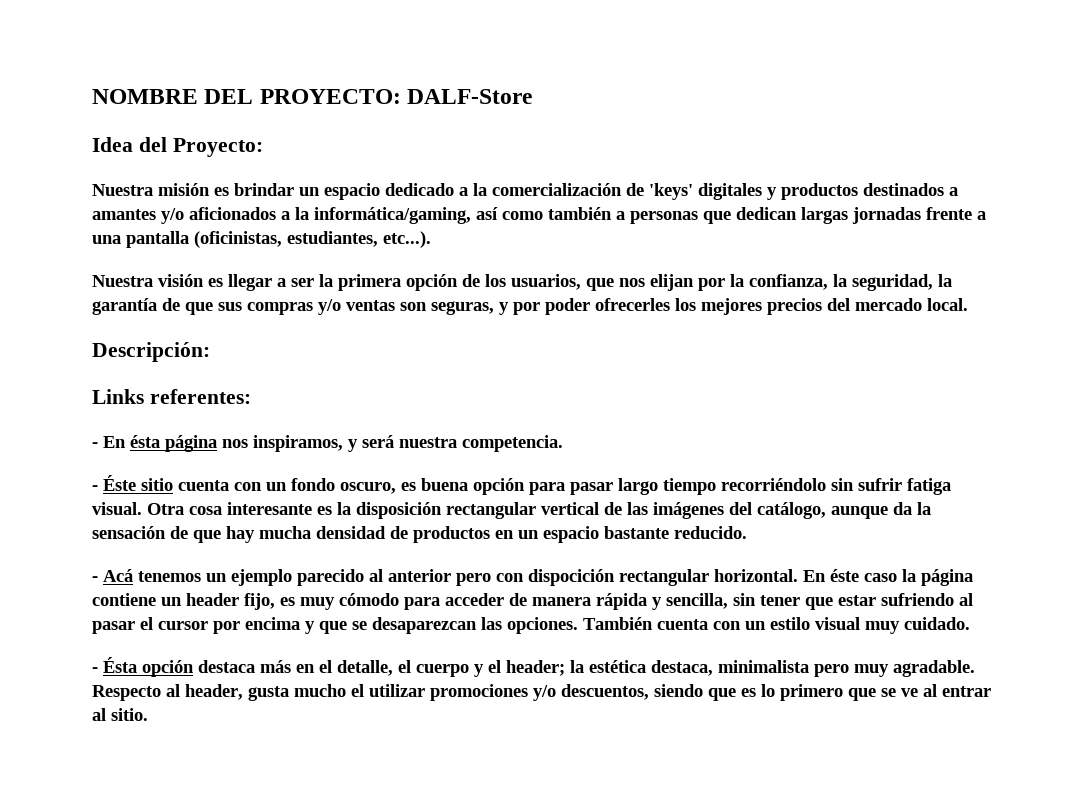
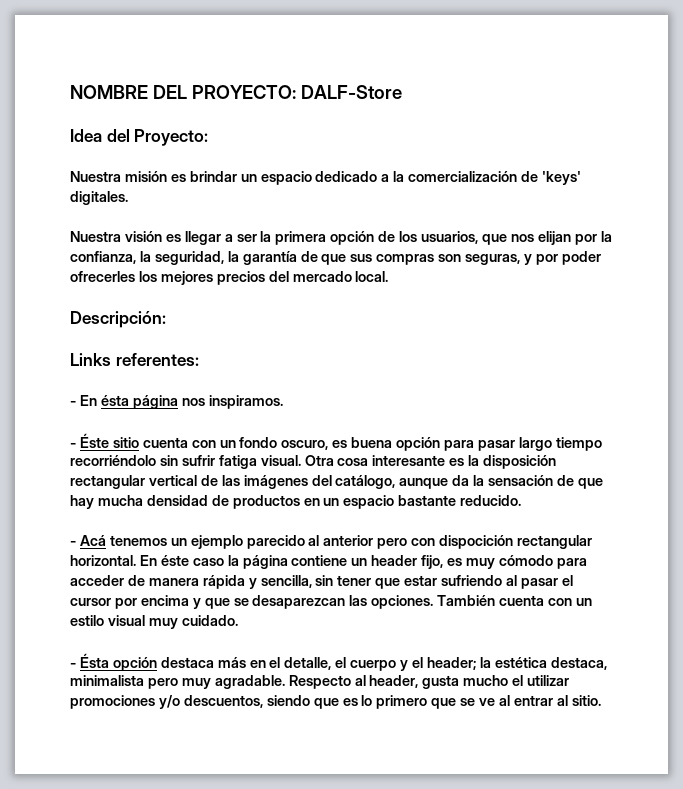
[698,183,958,200] [92,207,986,224] [92,231,431,248] digitales y productos destinados a amantes y/o aficionados a la informática/gaming, así como también a personas que dedican largas jornadas frente a una pantalla (oficinistas, estudiantes, etc...). -> [70,191,128,205] digitales.
[318,299,395,315] y/o ventas -> (435, 259) none
[253,435,563,452] inspiramos, y será nuestra competencia. -> [208,395,283,409] inspiramos.

